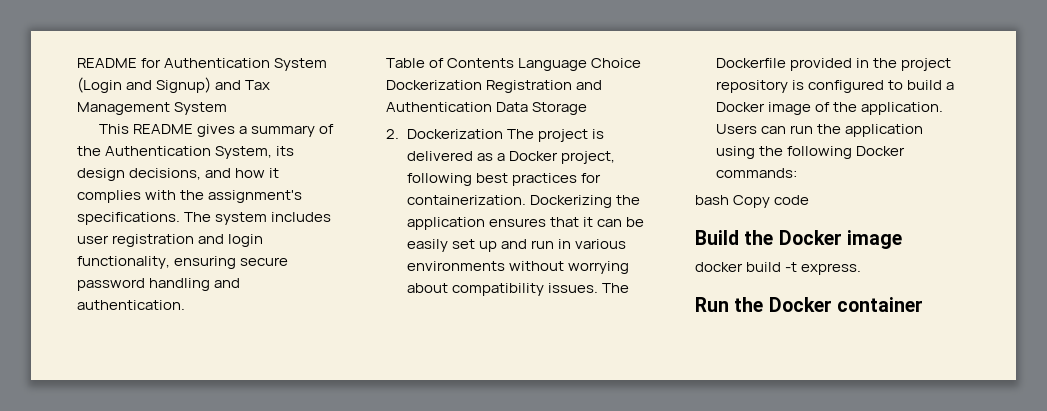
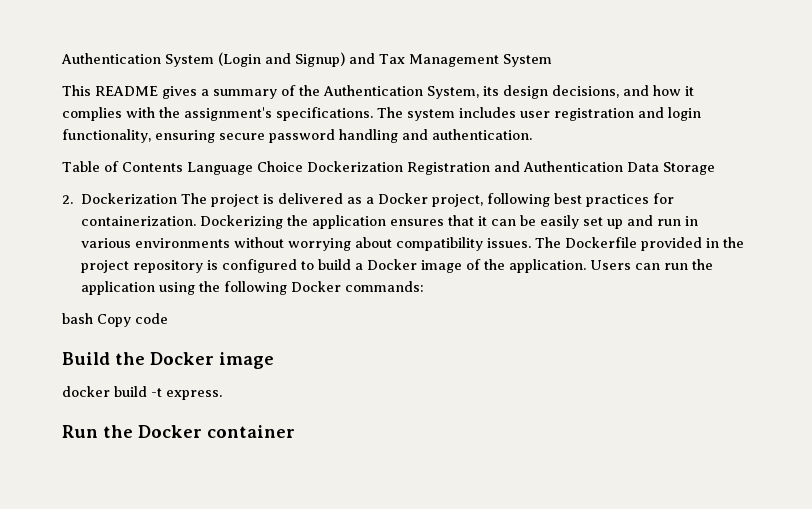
[77,58,162,68] README for -> (61, 58) none

